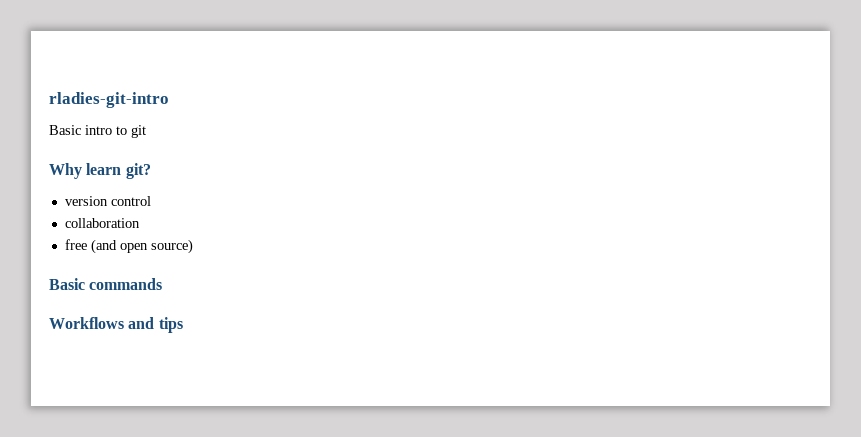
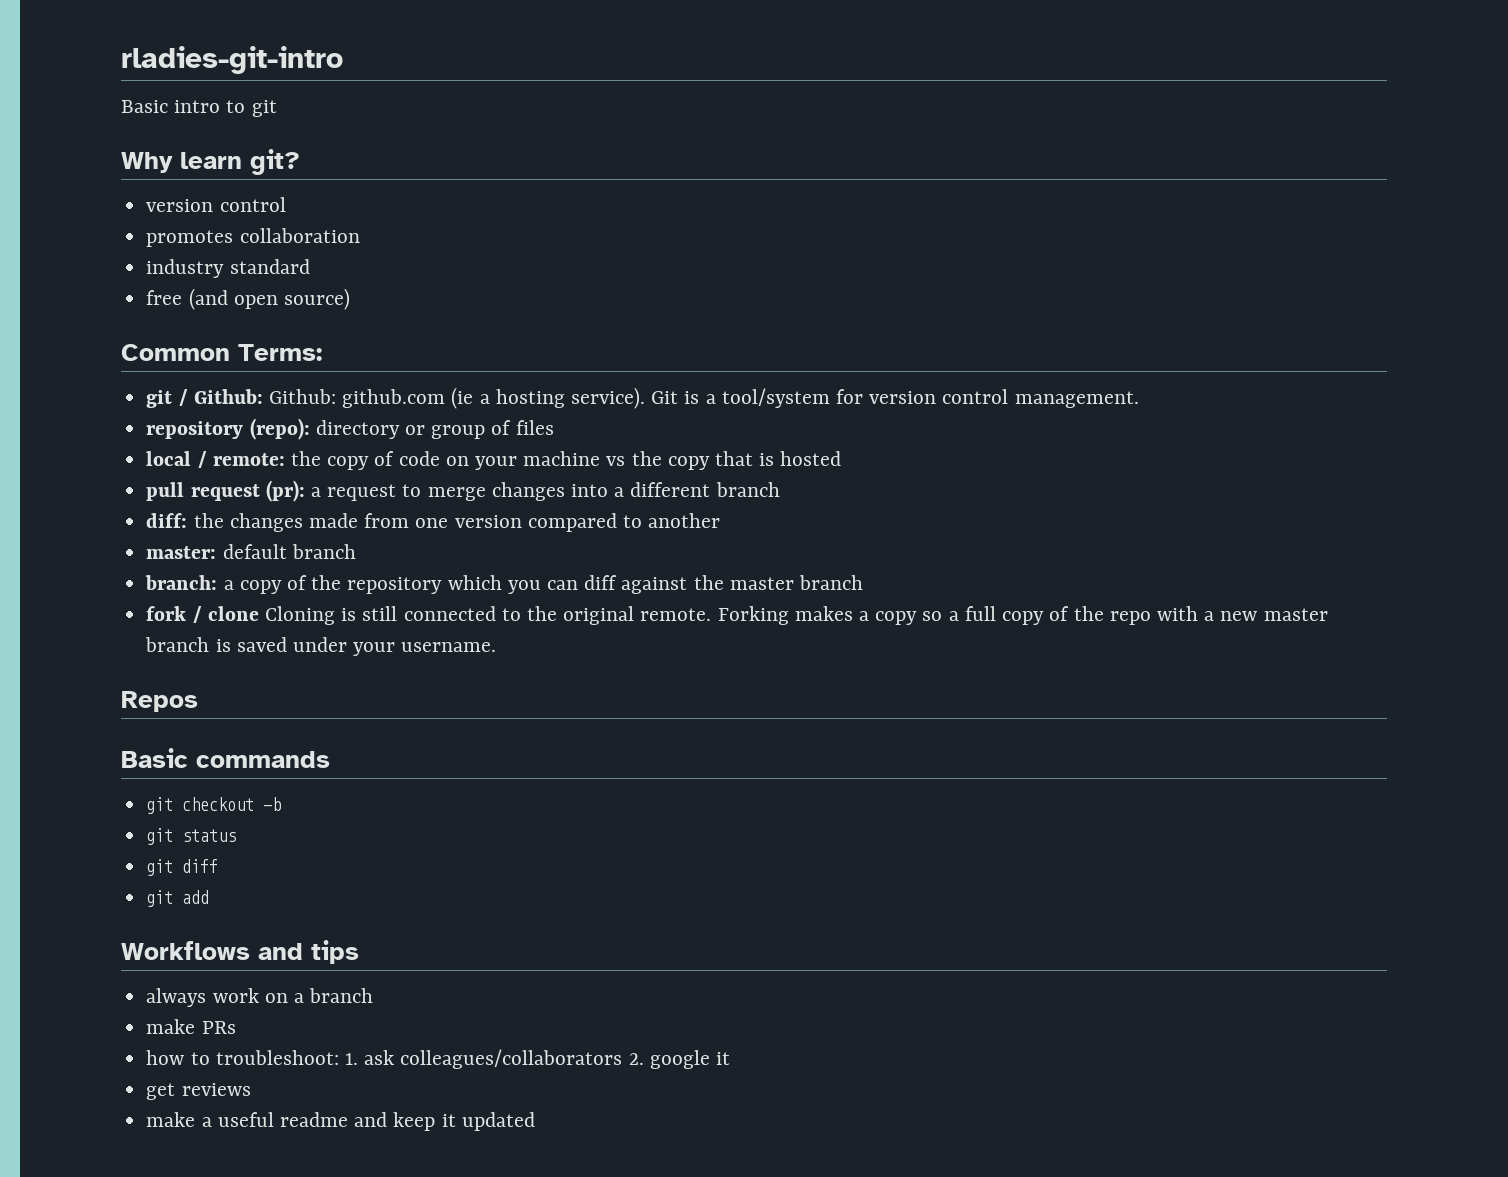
(151, 201) none -> [146,230,234,247] promotes
(140, 223) none -> [146,259,310,278] // industry standard
[49,278,163,290] [49,317,183,333] Basic commands // Workflows and tips -> [121,344,322,361] [146,387,1139,409] [146,418,554,440] [146,451,842,470] [146,480,780,502] [146,513,721,532] [146,544,356,559] [145,575,864,594] [146,606,1328,625] [145,637,497,656] [121,691,198,712] [121,748,330,768] [146,797,282,814] [146,828,237,845] [146,859,219,876] [146,890,210,907] [121,940,359,964] [146,988,374,1007] [146,1019,236,1034] [146,1049,730,1069] [146,1083,251,1100] [146,1112,535,1131] Common Terms: // git / Github: Github: github.com (ie a hosting service). Git is a tool/system for version control management. // repository (repo): directory or group of files // local / remote: the copy of code on your machine vs the copy that is hosted // pull request (pr): a request to merge changes into a different branch // diff: the changes made from one version compared to another // master: default branch // branch: a copy of the repository which you can diff against the master branch // fork / clone Cloning is still connected to the original remote. Forking makes a copy so a full copy of the repo with a new master branch is saved under your username. // Repos // Basic commands // git checkout -b // git status // git diff // git add // Workflows and tips // always work on a branch // make PRs // how to troubleshoot: 1. ask colleagues/collaborators 2. google it // get reviews // make a useful readme and keep it updated

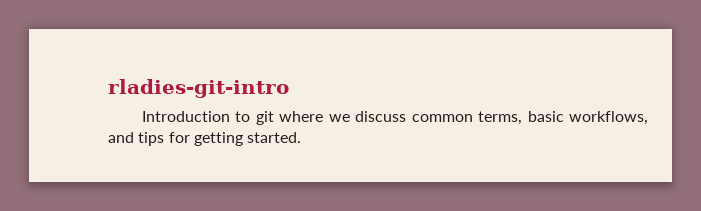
[121,100,221,113] Basic intro -> [141,111,230,122] Introduction
[121,149,300,175] [146,197,286,212] [146,228,360,247] [146,259,310,278] [146,288,350,310] [121,344,322,361] [146,387,1139,409] [146,418,554,440] [146,451,842,470] [146,480,780,502] [146,513,721,532] [146,544,356,559] [145,575,864,594] [146,606,1328,625] [145,637,497,656] [121,691,198,712] [121,748,330,768] [146,797,282,814] [146,828,237,845] [146,859,219,876] [146,890,210,907] [121,940,359,964] [146,988,374,1007] [146,1019,236,1034] [146,1049,730,1069] [146,1083,251,1100] [146,1112,535,1131] // Why learn git? // version control // promotes collaboration // industry standard // free (and open source) // Common Terms: // git / Github: Github: github.com (ie a hosting service). Git is a tool/system for version control management. // repository (repo): directory or group of files // local / remote: the copy of code on your machine vs the copy that is hosted // pull request (pr): a request to merge changes into a different branch // diff: the changes made from one version compared to another // master: default branch // branch: a copy of the repository which you can diff against the master branch // fork / clone Cloning is still connected to the original remote. Forking makes a copy so a full copy of the repo with a new master branch is saved under your username. // Repos // Basic commands // git checkout -b // git status // git diff // git add // Workflows and tips // always work on a branch // make PRs // how to troubleshoot: 1. ask colleagues/collaborators 2. google it // get reviews // make a useful readme and keep it updated -> [279,111,648,125] [108,132,302,146] where we discuss common terms, basic workflows, and tips for getting started.

